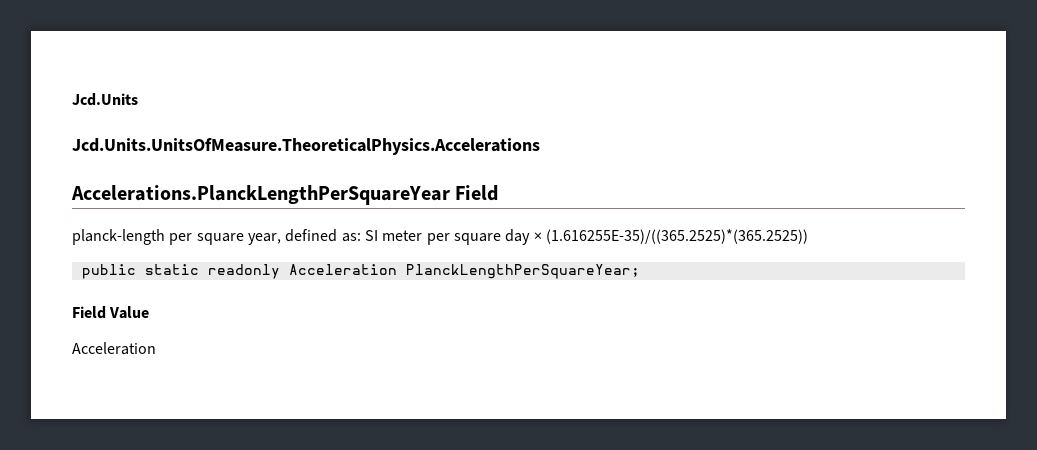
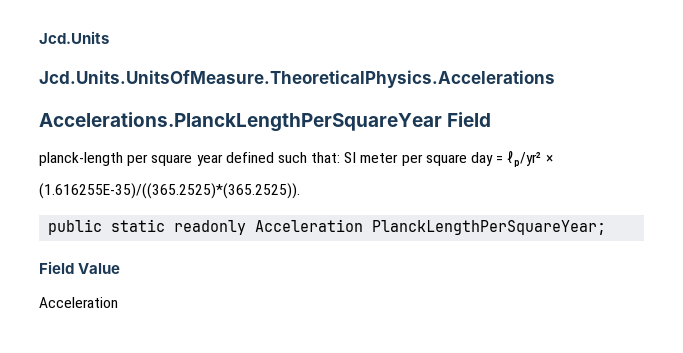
[247,229,361,245] year, defined as: -> [196,152,341,166] year defined such that:
(531, 237) none -> [496,151,542,167] = ℓₚ/yr²
[545,229,808,244] (1.616255E-35)/((365.2525)*(365.2525)) -> [39,183,300,199] // (1.616255E-35)/((365.2525)*(365.2525)).

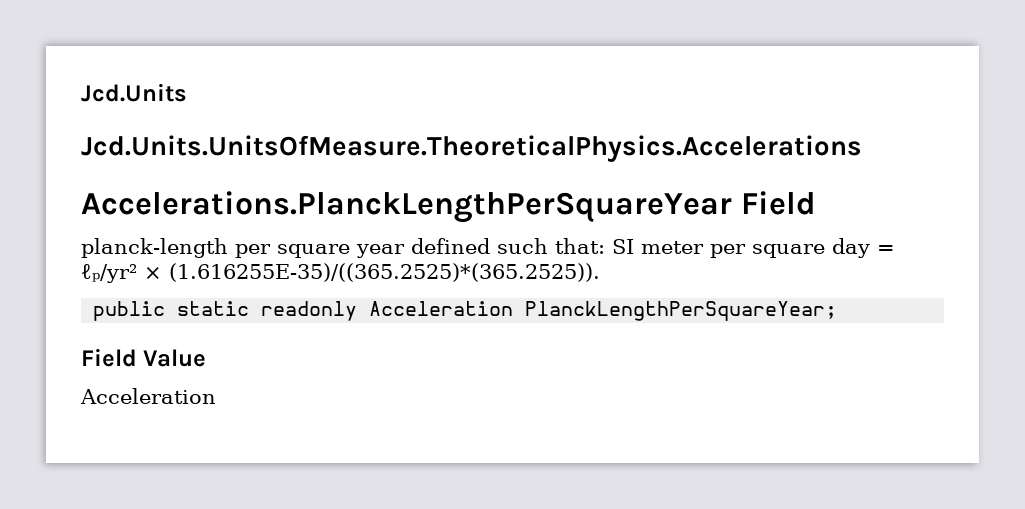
(553, 158) // -> (162, 273) none

